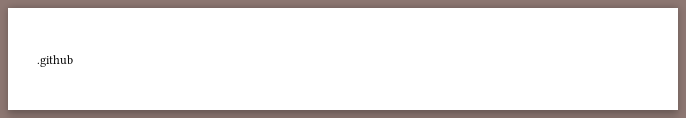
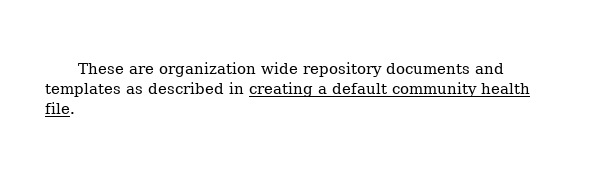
[37,55,73,67] .github -> [77,62,504,77] [45,82,530,97] [45,102,75,114] These are organization wide repository documents and templates as described in creating a default community health file.

